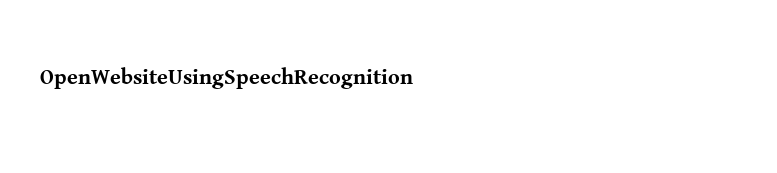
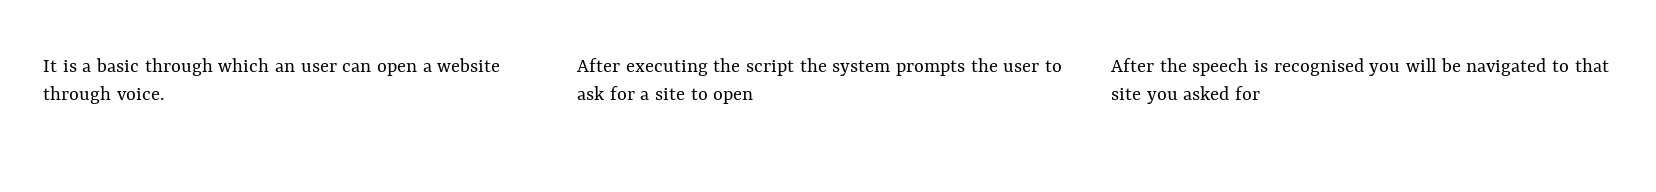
[40,67,413,89] OpenWebsiteUsingSpeechRecognition -> [43,58,501,76] [43,86,164,104] [577,58,1063,76] [577,86,754,104] [1111,58,1609,76] [1111,86,1261,104] It is a basic through which an user can open a website through voice. // After executing the script the system prompts the user to ask for a site to open // After the speech is recognised you will be navigated to that site you asked for

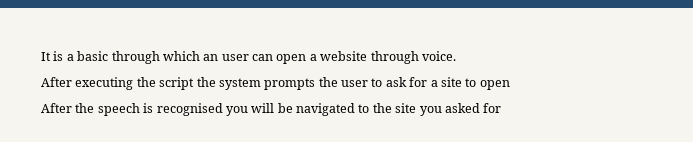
[1574,58,1609,72] that -> [372,103,392,113] the

